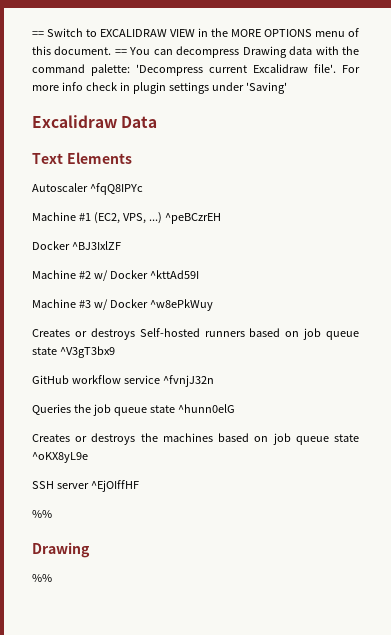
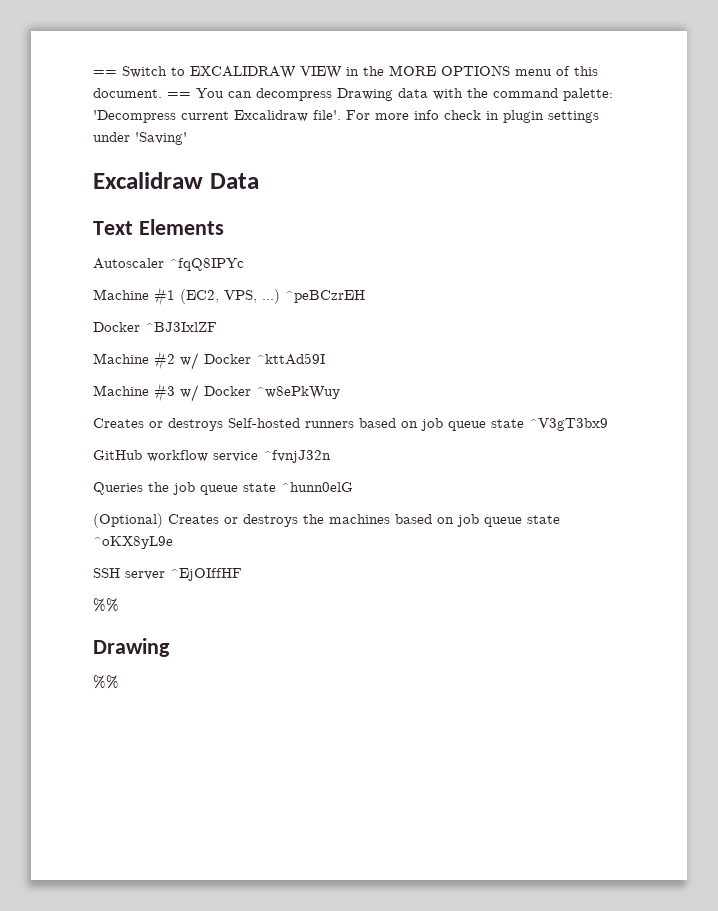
(235, 408) none -> [93,513,163,528] (Optional)

